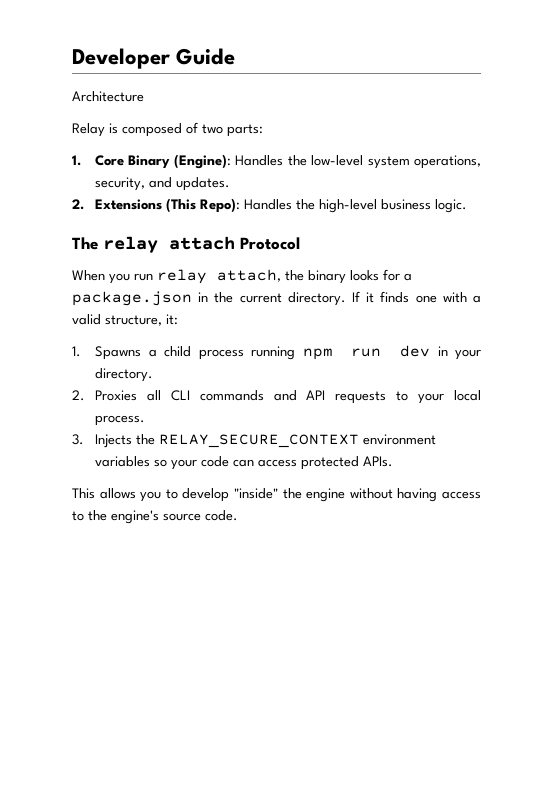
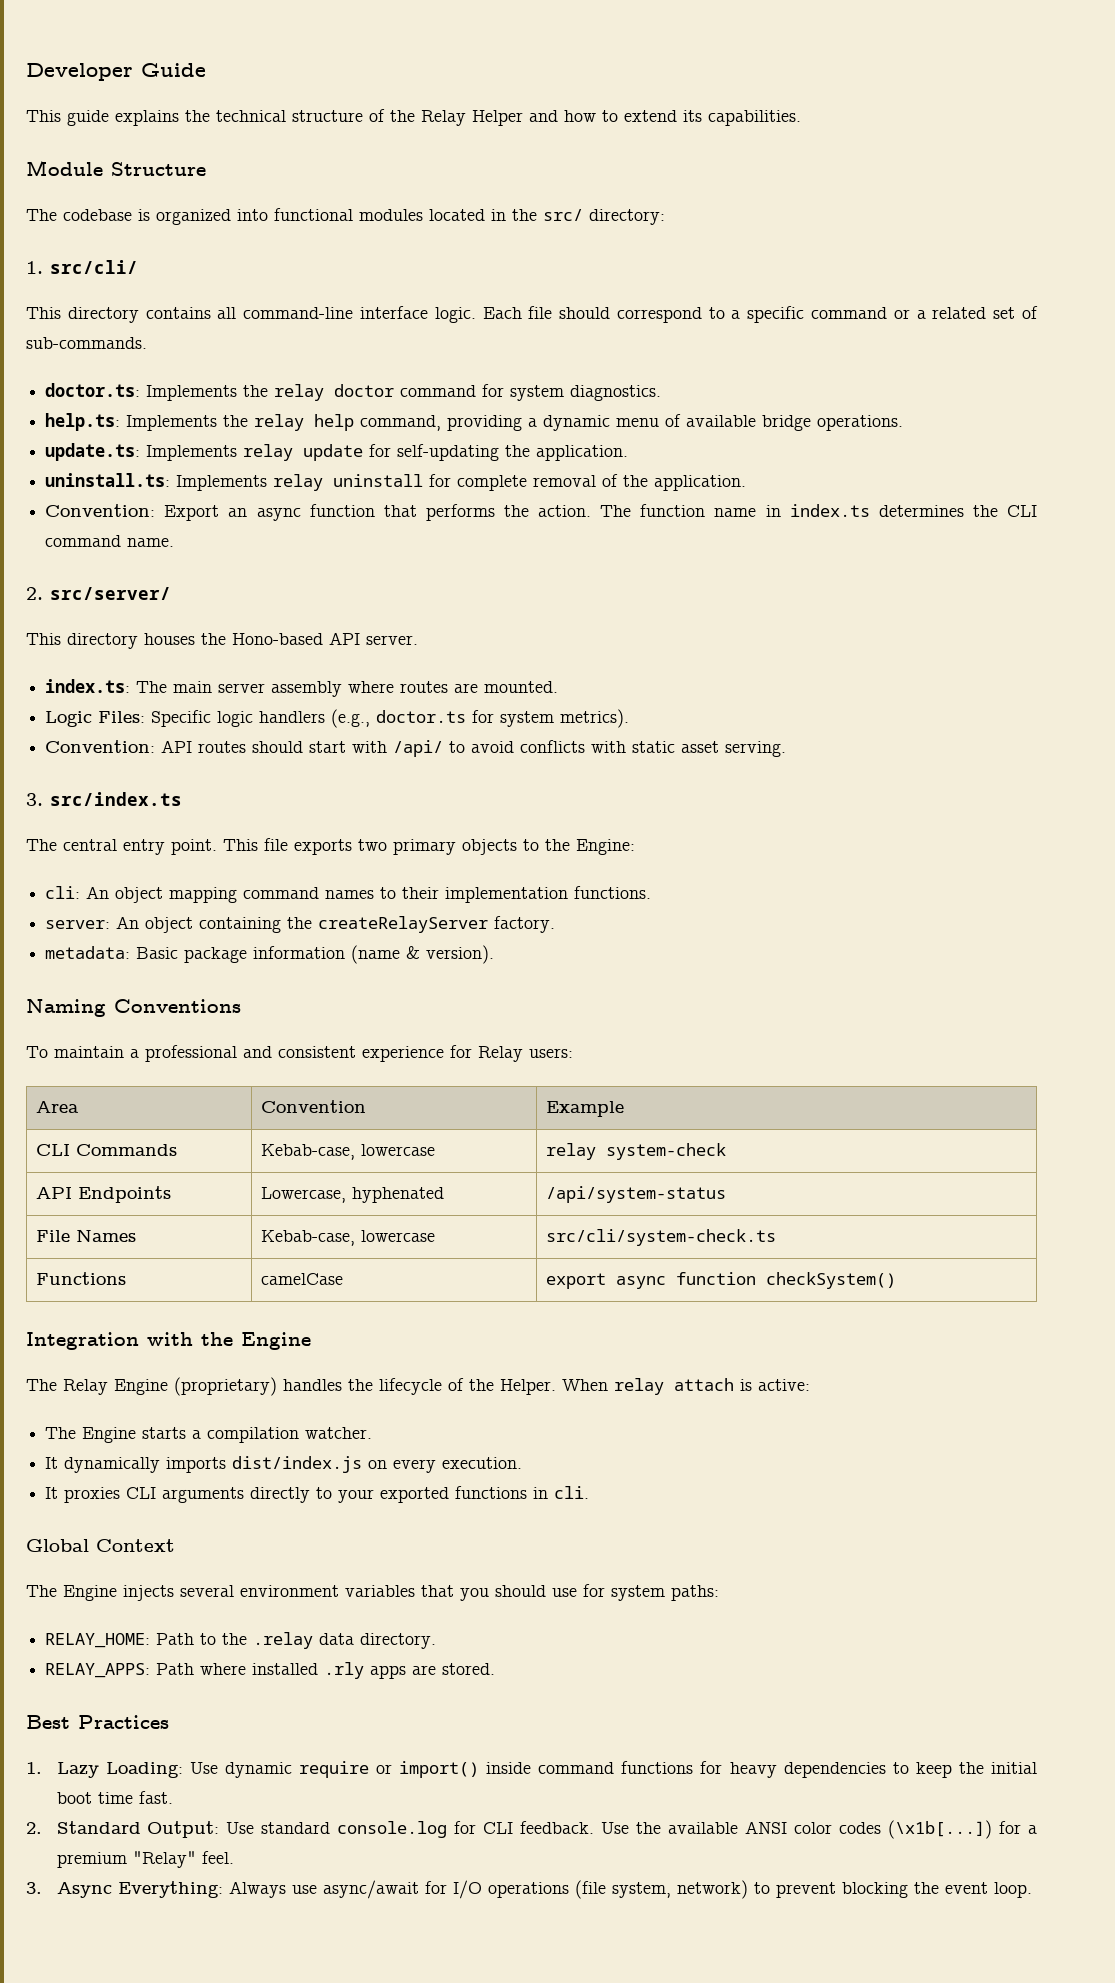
[72,91,144,102] [72,122,263,137] [72,154,481,169] [95,177,231,191] [72,198,468,213] [72,236,300,253] [72,269,412,284] [72,291,481,306] [72,314,178,326] [72,345,481,360] [95,368,154,382] [72,390,482,404] [95,415,146,426] [72,434,437,448] [95,456,394,470] [72,488,481,502] [72,510,238,524] Architecture // Relay is composed of two parts: // 1. Core Binary (Engine): Handles the low-level system operations, security, and updates. // 2. Extensions (This Repo): Handles the high-level business logic. // The relay attach Protocol // When you run relay attach, the binary looks for a package.json in the current directory. If it finds one with a valid structure, it: // 1. Spawns a child process running npm run dev in your directory. // 2. Proxies all CLI commands and API requests to your local process. // 3. Injects the RELAY_SECURE_CONTEXT environment variables so your code can access protected APIs. // This allows you to develop "inside" the engine without having access to the engine's source code. -> [26,109,801,126] [26,160,206,176] [26,208,665,225] [26,260,138,274] [26,306,1038,323] [26,337,147,349] [45,383,662,401] [45,413,904,431] [45,443,629,461] [45,473,747,491] [45,504,1037,521] [45,535,175,547] [26,587,171,600] [26,632,418,649] [45,679,559,697] [45,709,630,728] [45,740,787,757] [26,792,182,806] [26,838,635,855] [45,886,652,903] [45,916,556,933] [45,945,495,964] [26,999,241,1017] [26,1045,573,1062] [36,1101,80,1113] [261,1100,367,1113] [546,1101,625,1117] [36,1144,178,1156] [261,1144,436,1160] [546,1143,727,1160] [36,1186,172,1203] [261,1187,445,1203] [546,1186,727,1203] [36,1229,137,1242] [261,1230,436,1246] [546,1229,777,1246] [36,1272,127,1285] [261,1273,344,1285] [546,1272,897,1289] [26,1332,311,1350] [26,1377,810,1396] [45,1427,373,1443] [45,1456,523,1473] [45,1486,590,1503] [26,1539,175,1552] [26,1584,719,1601] [45,1632,437,1649] [45,1662,496,1679] [26,1715,169,1729] [26,1761,1038,1778] [56,1791,173,1804] [26,1820,1038,1839] [56,1851,234,1868] [26,1880,1032,1899] This guide explains the technical structure of the Relay Helper and how to extend its capabilities. // Module Structure // The codebase is organized into functional modules located in the src/ directory: // 1. src/cli/ // This directory contains all command-line interface logic. Each file should correspond to a specific command or a related set of sub-commands. // doctor.ts: Implements the relay doctor command for system diagnostics. // help.ts: Implements the relay help command, providing a dynamic menu of available bridge operations. // update.ts: Implements relay update for self-updating the application. // uninstall.ts: Implements relay uninstall for complete removal of the application. // Convention: Export an async function that performs the action. The function name in index.ts determines the CLI command name. // 2. src/server/ // This directory houses the Hono-based API server. // index.ts: The main server assembly where routes are mounted. // Logic Files: Specific logic handlers (e.g., doctor.ts for system metrics). // Convention: API routes should start with /api/ to avoid conflicts with static asset serving. // 3. src/index.ts // The central entry point. This file exports two primary objects to the Engine: // cli: An object mapping command names to their implementation functions. // server: An object containing the createRelayServer factory. // metadata: Basic package information (name & version). // Naming Conventions // To maintain a professional and consistent experience for Relay users: // Area | Convention | Example // CLI Commands | Kebab-case, lowercase | relay system-check // API Endpoints | Lowercase, hyphenated | /api/system-status // File Names | Kebab-case, lowercase | src/cli/system-check.ts // Functions | camelCase | export async function checkSystem() // Integration with the Engine // The Relay Engine (proprietary) handles the lifecycle of the Helper. When relay attach is active: // The Engine starts a compilation watcher. // It dynamically imports dist/index.js on every execution. // It proxies CLI arguments directly to your exported functions in cli. // Global Context // The Engine injects several environment variables that you should use for system paths: // RELAY_HOME: Path to the .relay data directory. // RELAY_APPS: Path where installed .rly apps are stored. // Best Practices // 1. Lazy Loading: Use dynamic require or import() inside command functions for heavy dependencies to keep the initial boot time fast. // 2. Standard Output: Use standard console.log for CLI feedback. Use the available ANSI color codes (\x1b[...]) for a premium "Relay" feel. // 3. Async Everything: Always use async/await for I/O operations (file system, network) to prevent blocking the event loop.

